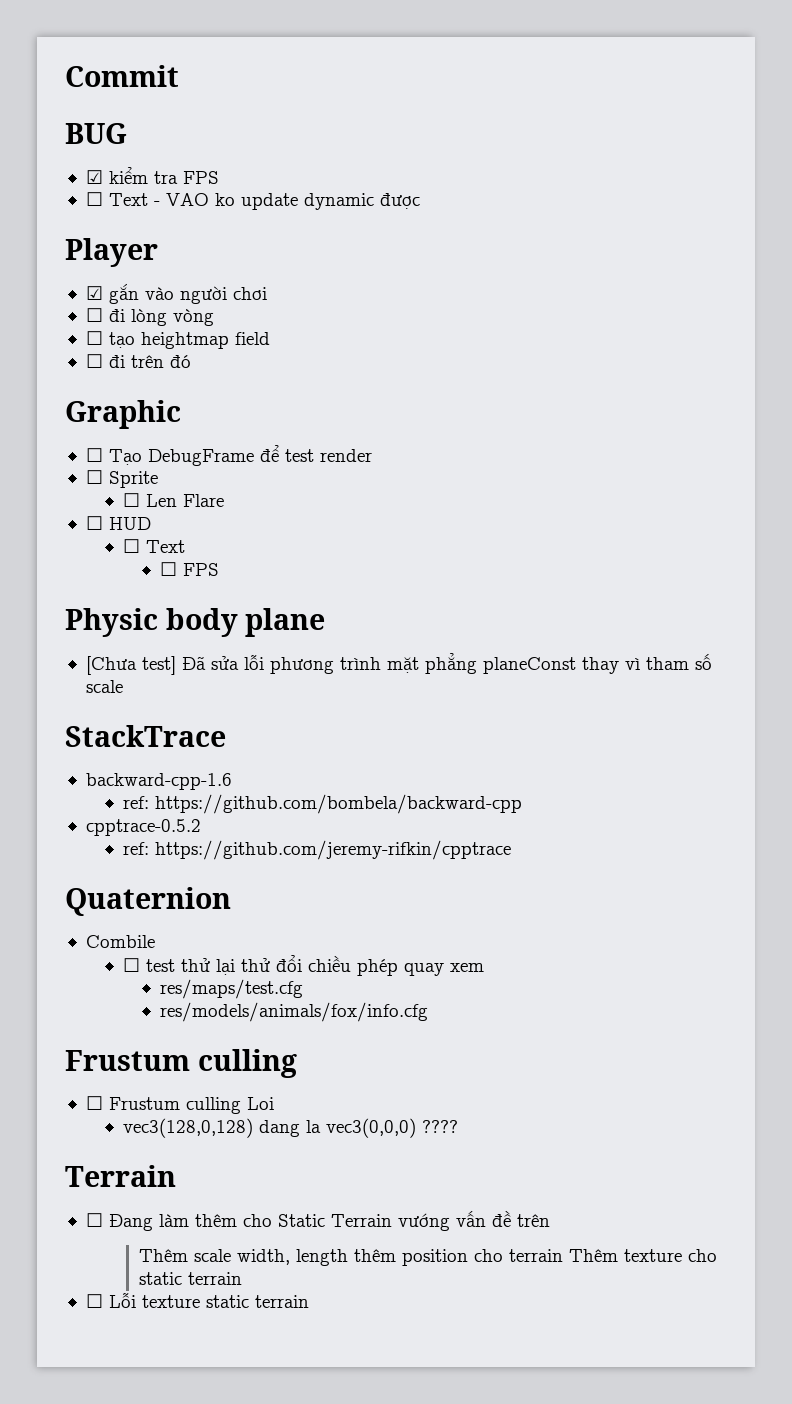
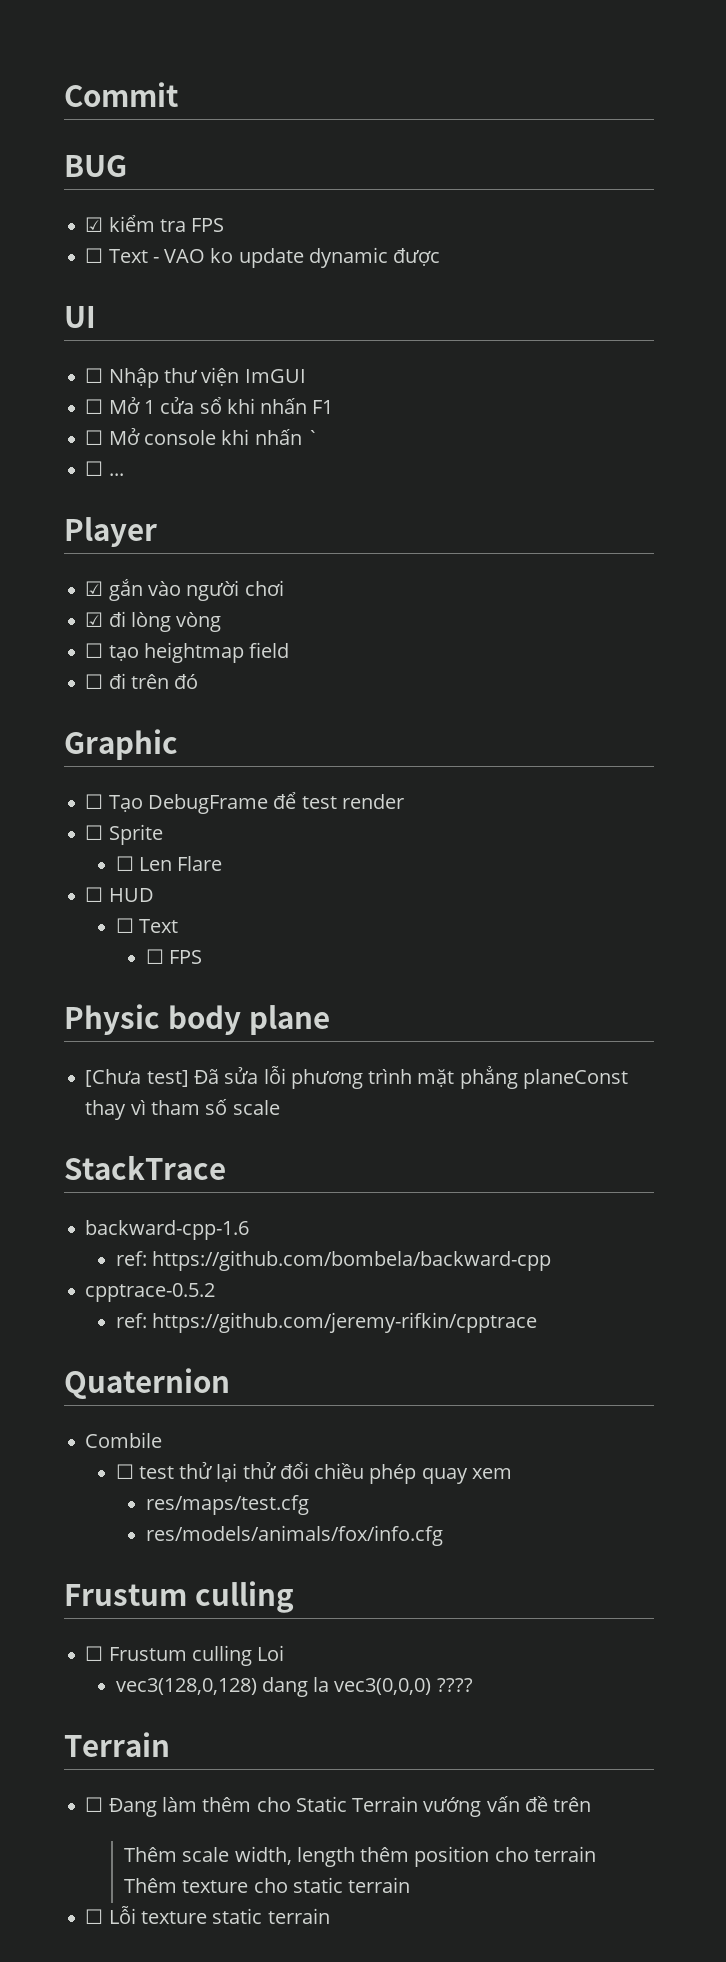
(420, 201) none -> [64,306,96,328] [85,367,306,388] [85,397,334,414] [85,428,319,445] [85,461,124,476] // UI // ☐ Nhập thư viện ImGUI // ☐ Mở 1 cửa sổ khi nhấn F1 // ☐ Mở console khi nhấn ` // ☐ ...
[85,308,103,322] ☐ -> [85,612,104,627] ☑

